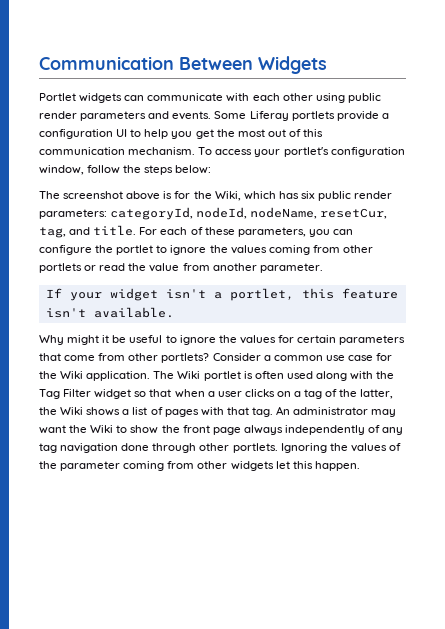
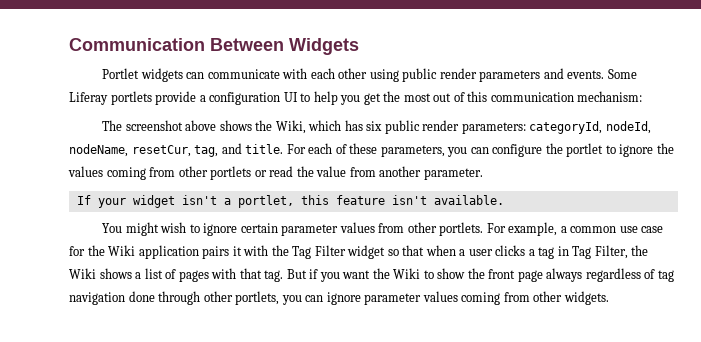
[128,147,405,157] [39,165,212,175] mechanism. To access your portlet's configuration window, follow the steps below: -> [577,91,643,102] mechanism:
[163,191,191,199] is for -> [219,120,252,131] shows
[39,335,406,345] [39,353,261,363] Why might it be useful to ignore the values for certain parameters that come from other portlets? Consider -> [102,222,558,236] You might wish to ignore certain parameter values from other portlets. For example,
[86,371,347,381] application. The Wiki portlet is often used along -> [138,245,242,259] application pairs it
[276,391,291,397] on -> (526, 250) none
[325,389,394,399] of the latter, -> [557,245,628,259] in Tag Filter,
[276,406,397,417] An administrator may -> [286,269,340,282] But if you
[284,425,404,435] independently of any -> [585,268,656,282] regardless of
[232,443,401,453] [39,461,360,471] portlets. Ignoring the values of the parameter coming from other widgets let this happen. -> [235,291,609,305] portlets, you can ignore parameter values coming from other widgets.

